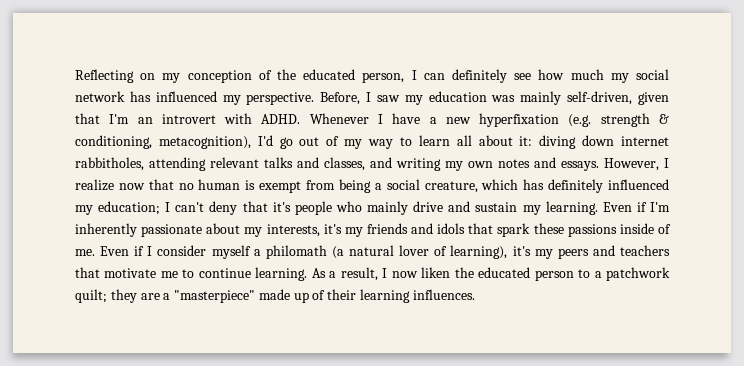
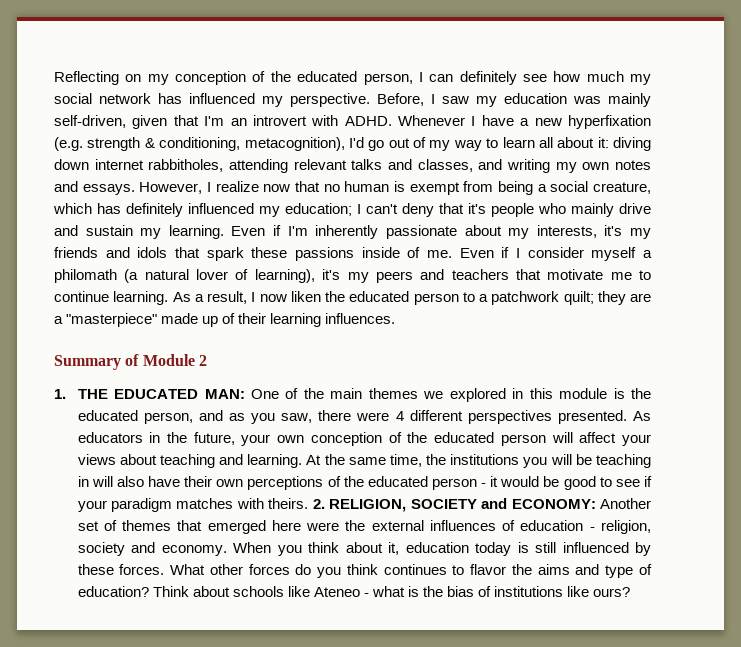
(475, 294) none -> [54,354,207,370] [54,388,651,402] [77,410,652,424] [77,432,652,446] [77,454,652,468] [77,476,652,490] [77,498,651,512] [77,520,651,534] [77,542,651,556] [77,564,652,578] [77,586,631,597] // Summary of Module 2 // 1. THE EDUCATED MAN: One of the main themes we explored in this module is the educated person, and as you saw, there were 4 different perspectives presented. As educators in the future, your own conception of the educated person will affect your views about teaching and learning. At the same time, the institutions you will be teaching in will also have their own perceptions of the educated person - it would be good to see if your paradigm matches with theirs. 2. RELIGION, SOCIETY and ECONOMY: Another set of themes that emerged here were the external influences of education - religion, society and economy. When you think about it, education today is still influenced by these forces. What other forces do you think continues to flavor the aims and type of education? Think about schools like Ateneo - what is the bias of institutions like ours?

